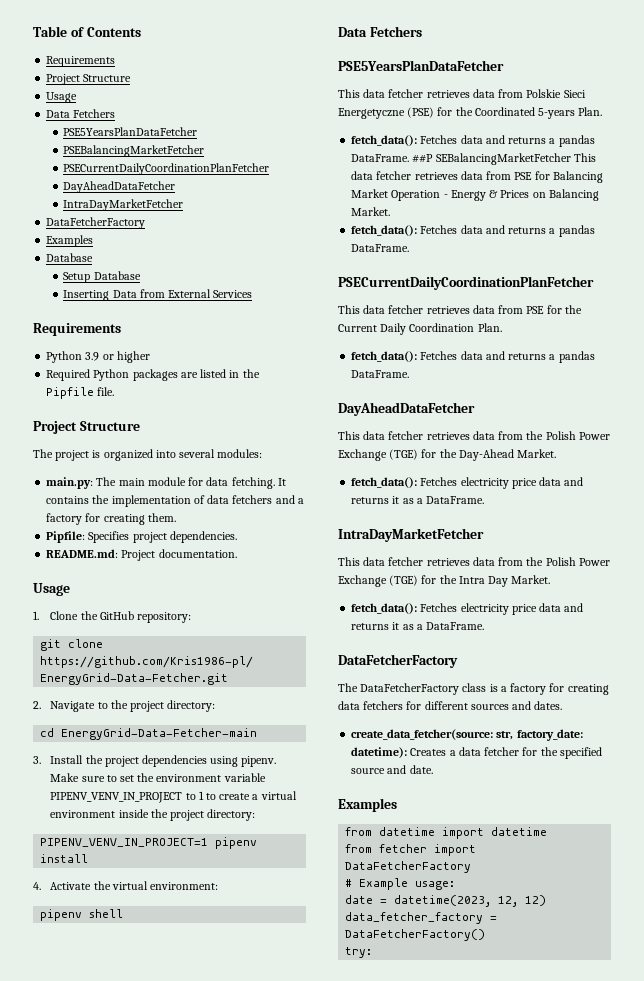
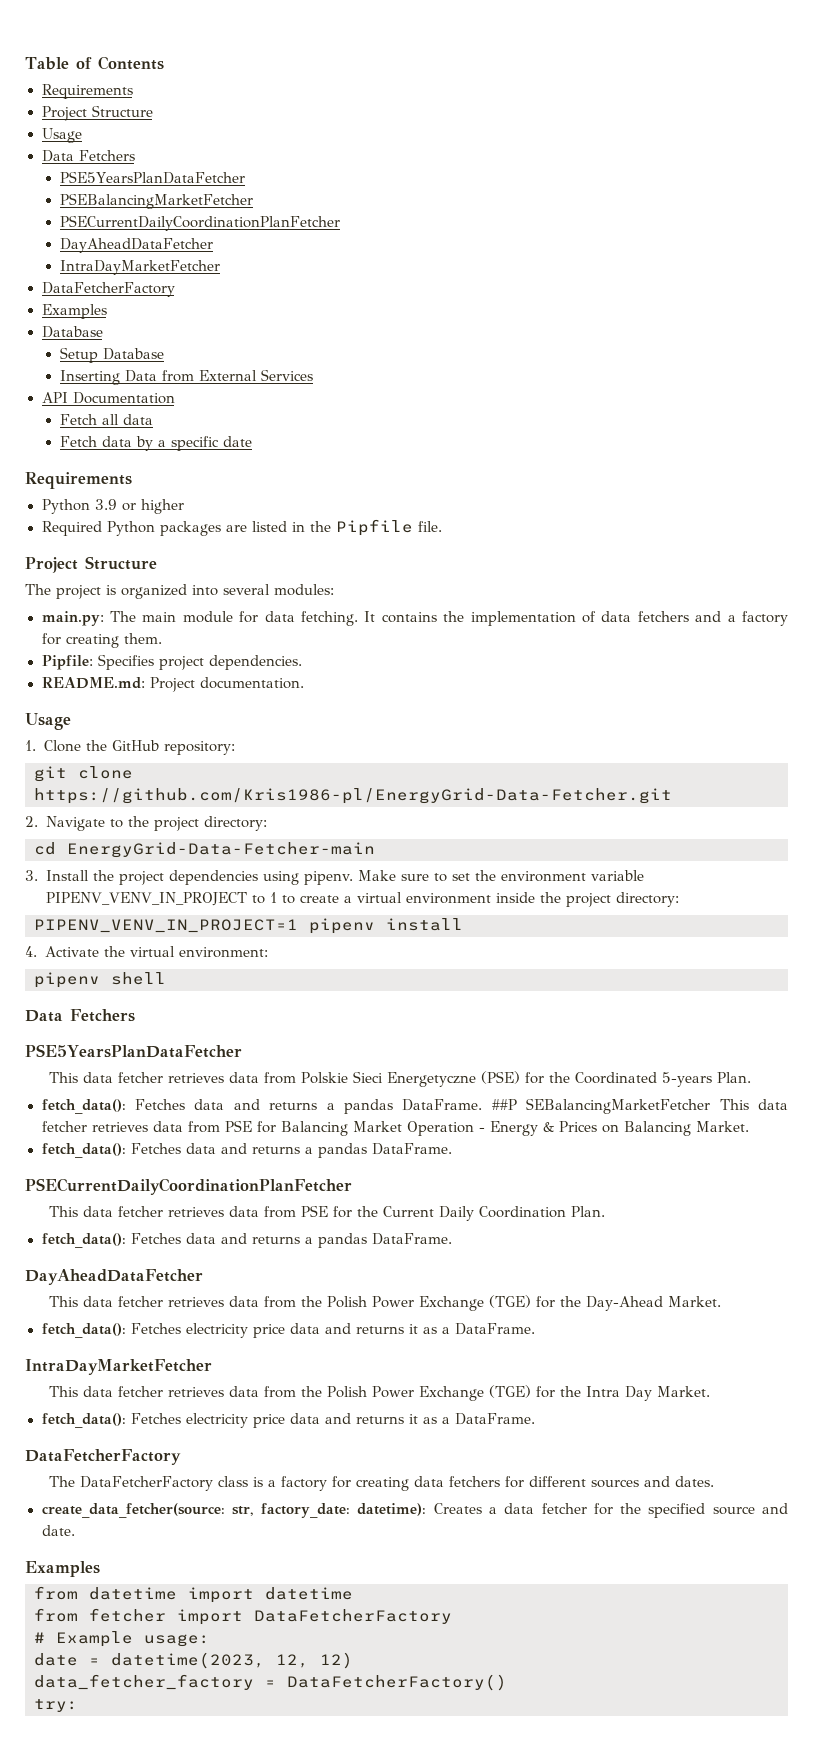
(253, 294) none -> [41,392,175,404] [59,414,153,425] [59,436,252,451] // API Documentation // Fetch all data // Fetch data by a specific date

